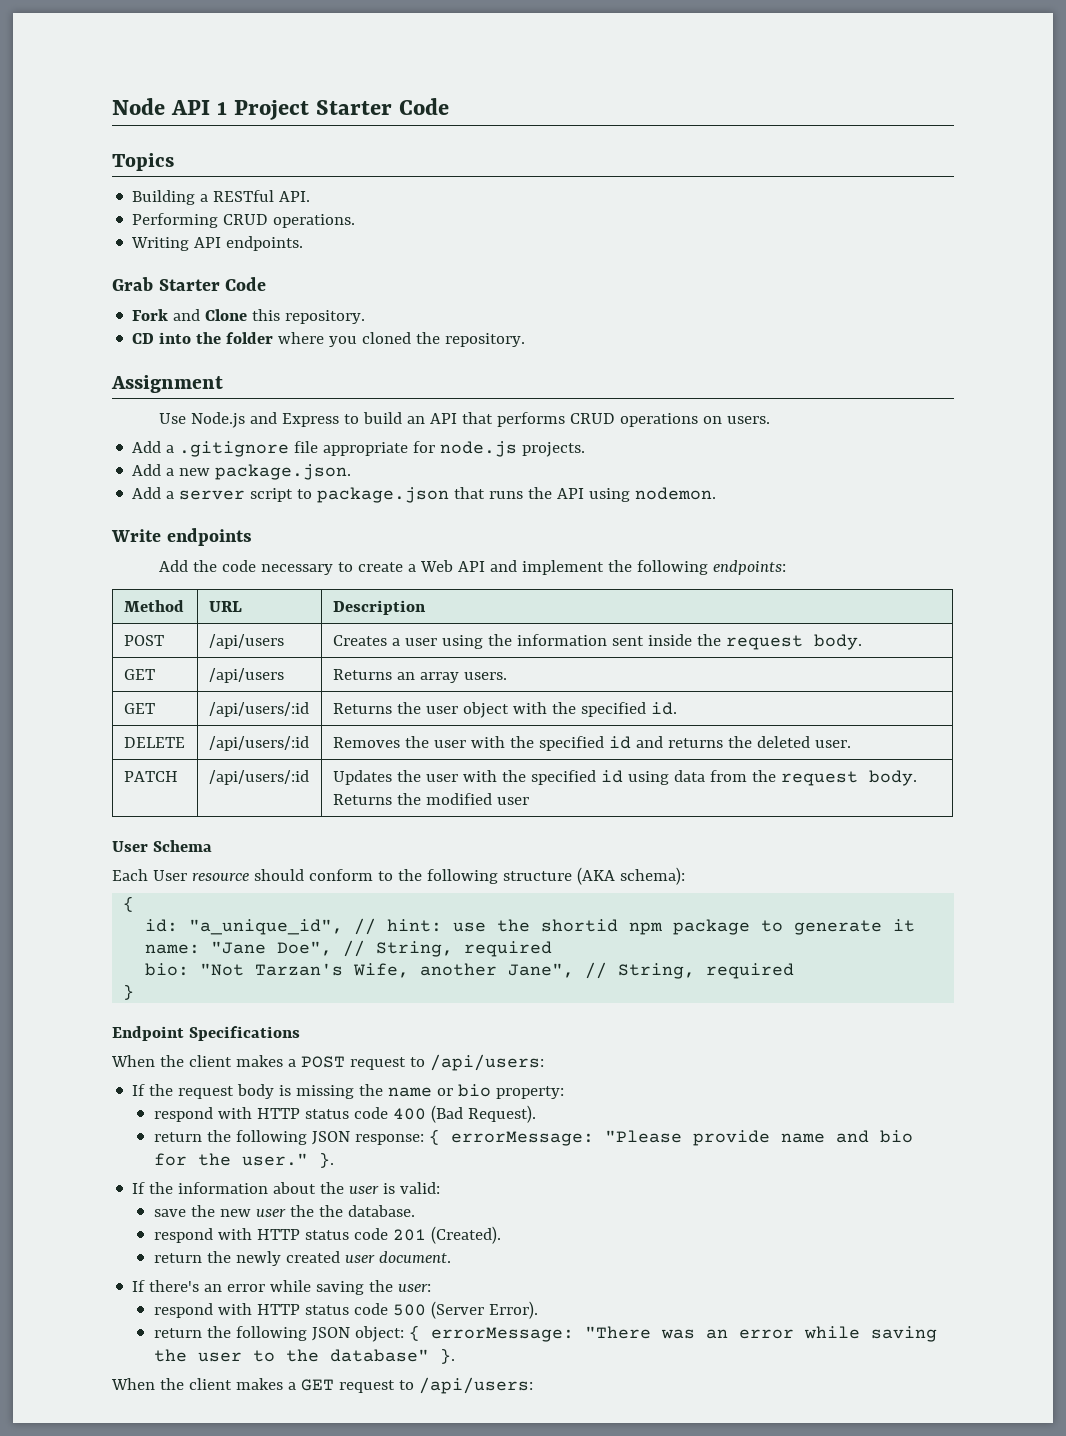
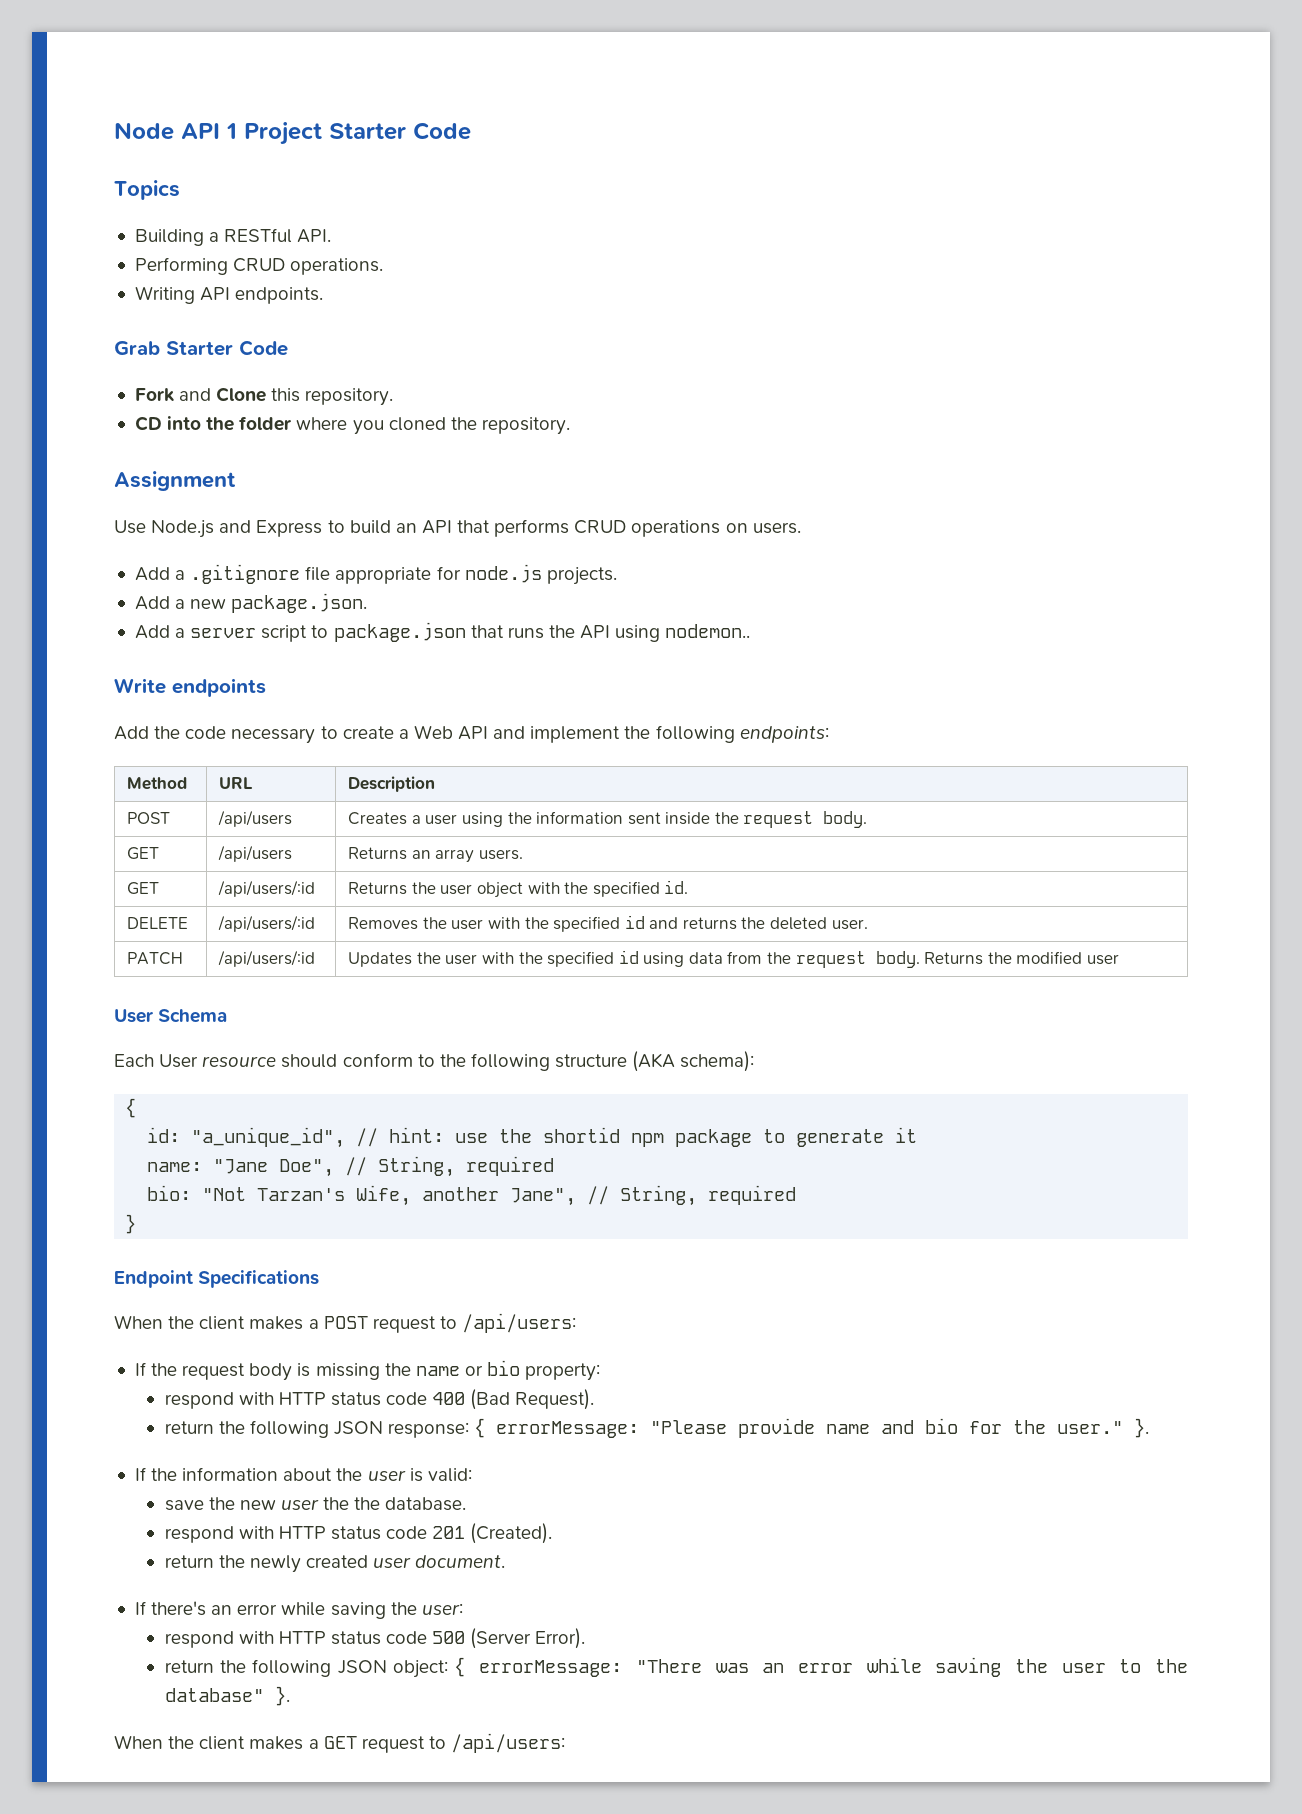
[635,487,717,500] nodemon. -> [665,624,751,638] nodemon..

